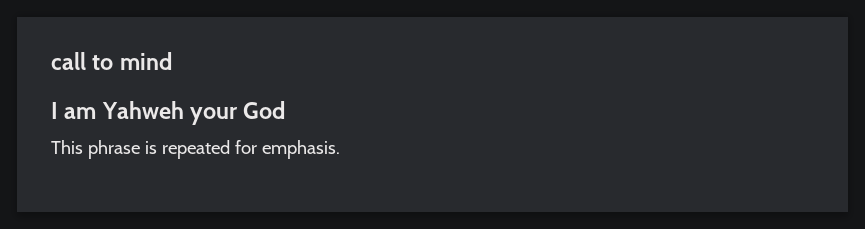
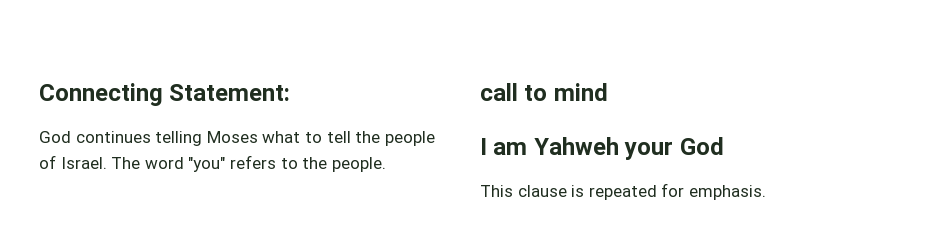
(51, 61) none -> [39,83,291,106] [39,131,435,146] [39,155,386,172] Connecting Statement: // God continues telling Moses what to tell the people of Israel. The word "you" refers to the people. //
[87,140,140,159] phrase -> [517,185,567,197] clause

